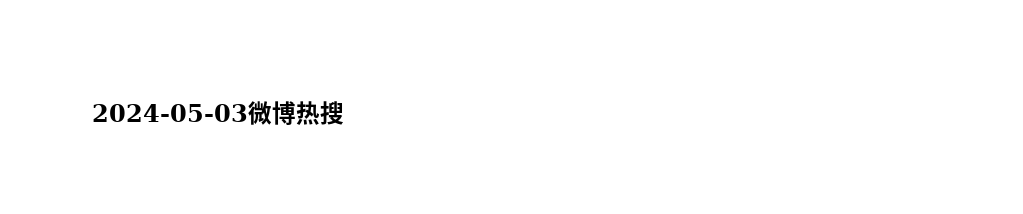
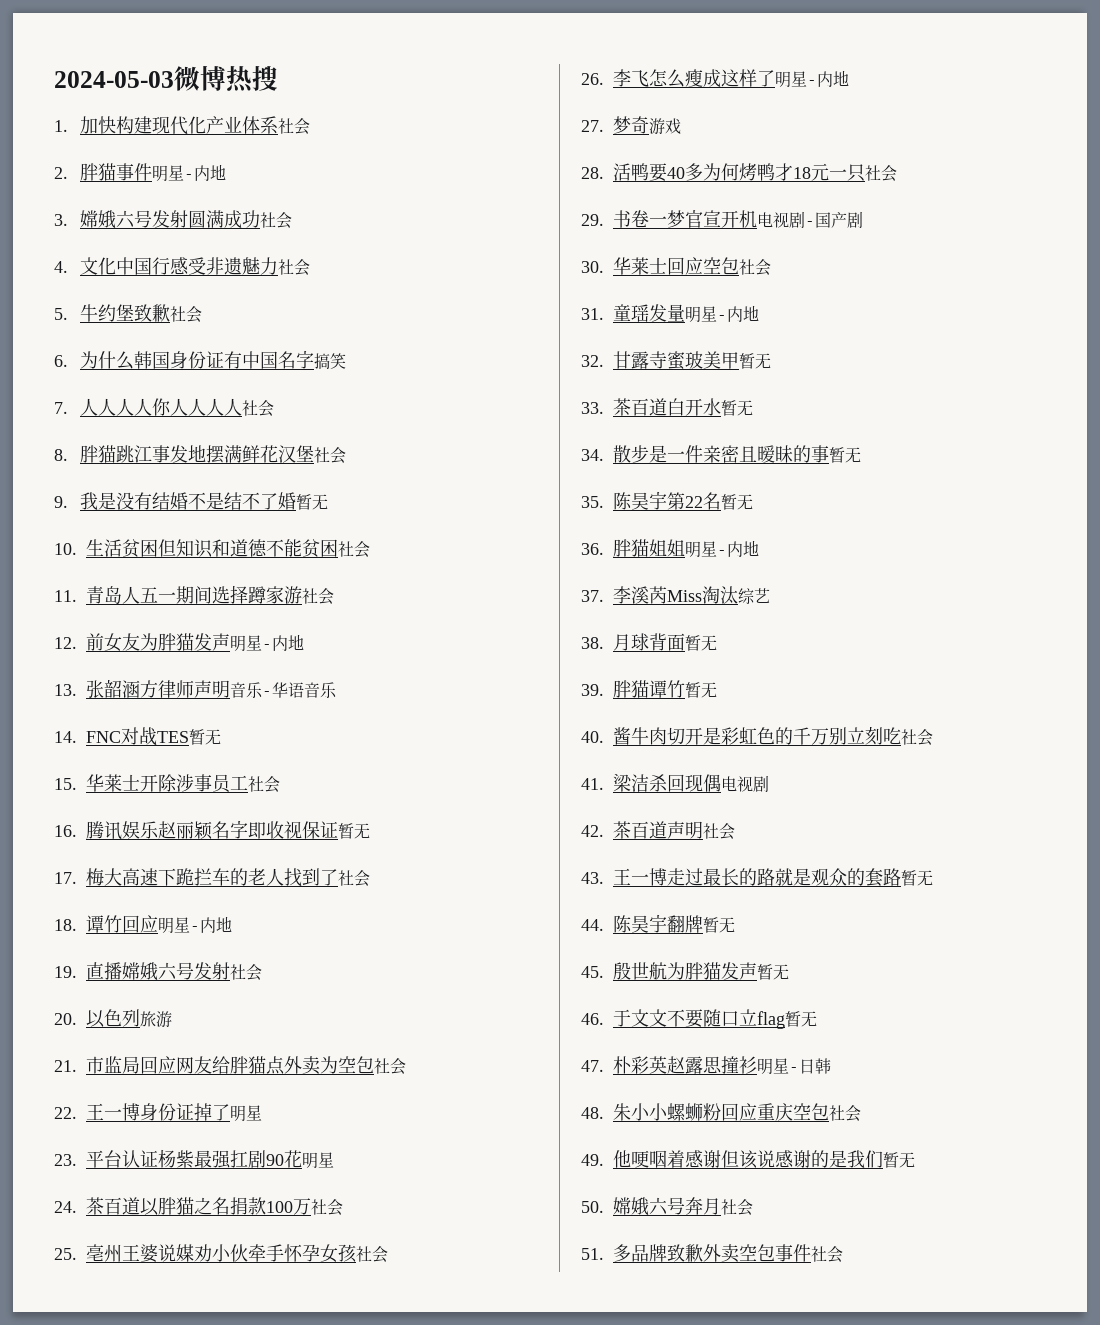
(344, 113) none -> [54,116,310,135] [54,163,226,182] [54,210,292,229] [54,257,310,276] [54,304,202,323] [54,350,346,370] [54,398,274,417] [54,445,346,464] [54,492,328,510] [54,539,370,558] [54,585,334,605] [54,633,304,652] [54,680,337,698] [54,727,221,746] [54,774,280,793] [54,820,370,840] [54,868,370,887] [54,915,232,934] [54,962,262,981] [54,1009,172,1028] [54,1056,406,1075] [54,1103,262,1122] [54,1149,334,1169] [54,1197,343,1216] [54,1244,388,1263] [581,69,849,88] [581,116,681,135] [581,163,897,182] [581,210,863,228] [581,257,771,276] [581,304,759,323] [581,351,771,370] [581,398,753,416] [581,445,861,463] [581,491,753,510] [581,539,759,558] [581,586,770,604] [581,633,717,651] [581,680,717,698] [581,726,933,746] [581,773,769,792] [581,821,735,840] [581,868,933,887] [581,914,735,933] [581,962,789,980] [581,1009,817,1029] [581,1056,831,1075] [581,1103,861,1122] [581,1150,915,1169] [581,1197,753,1216] [581,1244,843,1263] // 1.加快构建现代化产业体系社会 // 2.胖猫事件明星-内地 // 3.嫦娥六号发射圆满成功社会 // 4.文化中国行感受非遗魅力社会 // 5.牛约堡致歉社会 // 6.为什么韩国身份证有中国名字搞笑 // 7.人人人人你人人人人社会 // 8.胖猫跳江事发地摆满鲜花汉堡社会 // 9.我是没有结婚不是结不了婚暂无 // 10.生活贫困但知识和道德不能贫困社会 // 11.青岛人五一期间选择蹲家游社会 // 12.前女友为胖猫发声明星-内地 // 13.张韶涵方律师声明音乐-华语音乐 // 14. FNC对战TES暂无 // 15.华莱士开除涉事员工社会 // 16.腾讯娱乐赵丽颖名字即收视保证暂无 // 17.梅大高速下跪拦车的老人找到了社会 // 18.谭竹回应明星-内地 // 19.直播嫦娥六号发射社会 // 20.以色列旅游 // 21.市监局回应网友给胖猫点外卖为空包社会 // 22.王一博身份证掉了明星 // 23.平台认证杨紫最强扛剧90花明星 // 24.茶百道以胖猫之名捐款100万社会 // 25.亳州王婆说媒劝小伙牵手怀孕女孩社会 // 26.李飞怎么瘦成这样了明星-内地 // 27.梦奇游戏 // 28.活鸭要40多为何烤鸭才18元一只社会 // 29.书卷一梦官宣开机电视剧-国产剧 // 30.华莱士回应空包社会 // 31.童瑶发量明星-内地 // 32.甘露寺蜜玻美甲暂无 // 33.茶百道白开水暂无 // 34.散步是一件亲密且暧昧的事暂无 // 35.陈昊宇第22名暂无 // 36.胖猫姐姐明星-内地 // 37.李溪芮Miss淘汰综艺 // 38.月球背面暂无 // 39.胖猫谭竹暂无 // 40.酱牛肉切开是彩虹色的千万别立刻吃社会 // 41.梁洁杀回现偶电视剧 // 42.茶百道声明社会 // 43.王一博走过最长的路就是观众的套路暂无 // 44.陈昊宇翻牌暂无 // 45.殷世航为胖猫发声暂无 // 46.于文文不要随口立flag暂无 // 47.朴彩英赵露思撞衫明星-日韩 // 48.朱小小螺蛳粉回应重庆空包社会 // 49.他哽咽着感谢但该说感谢的是我们暂无 // 50.嫦娥六号奔月社会 // 51.多品牌致歉外卖空包事件社会

